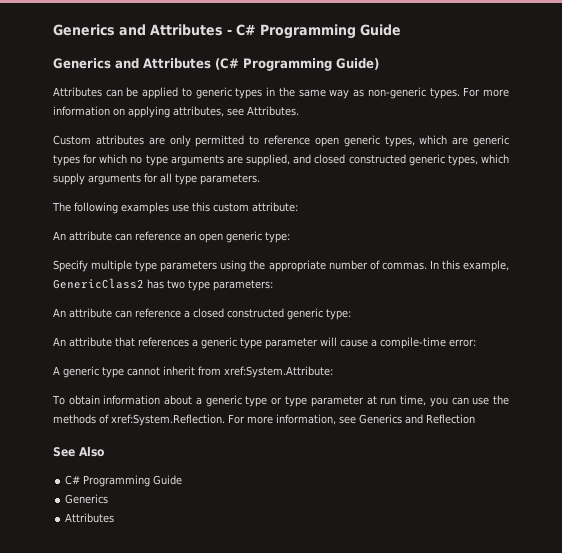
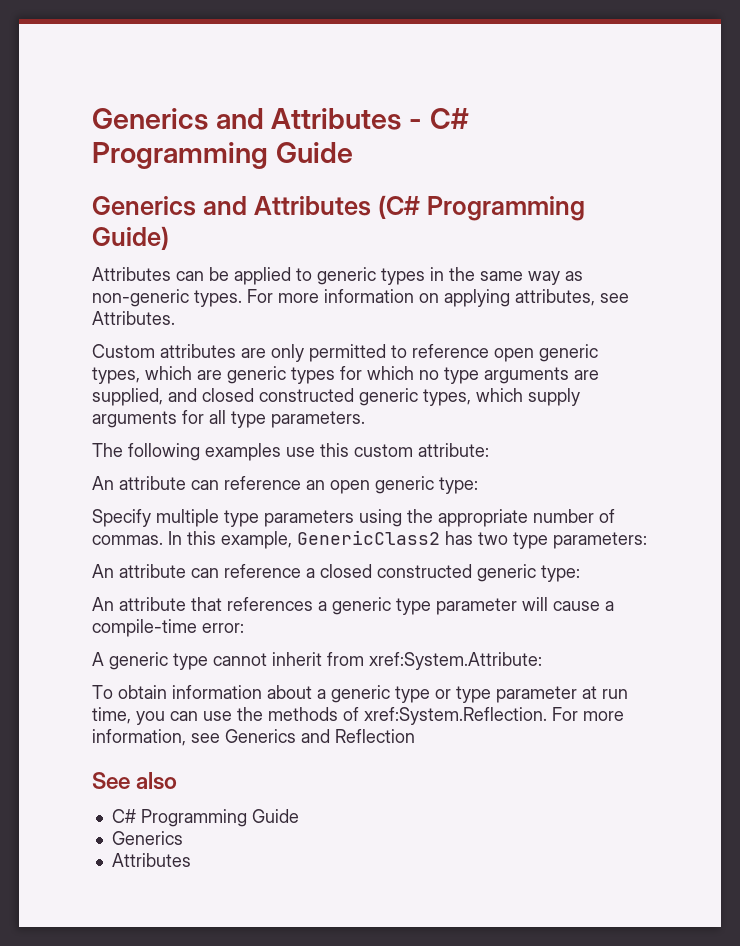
[79,446,104,457] Also -> [136,772,178,790] also

